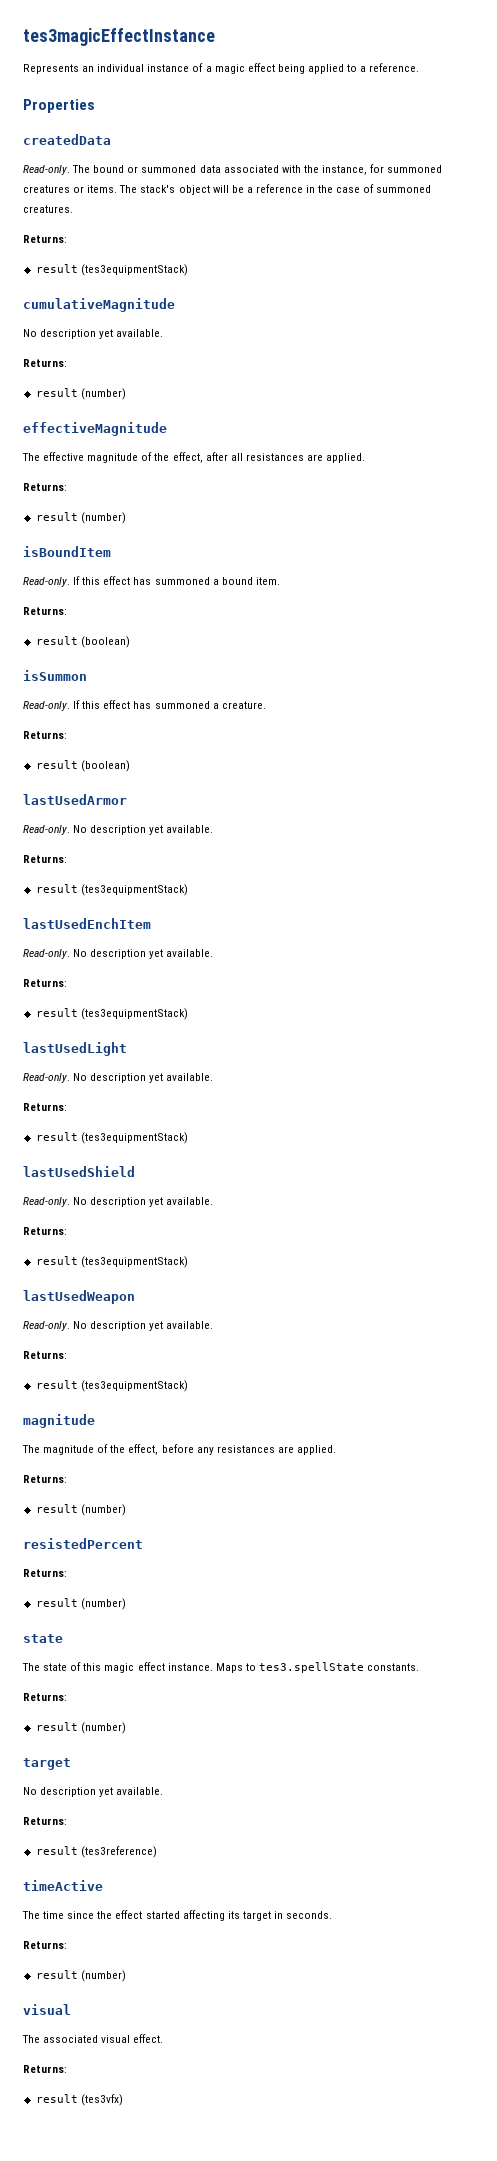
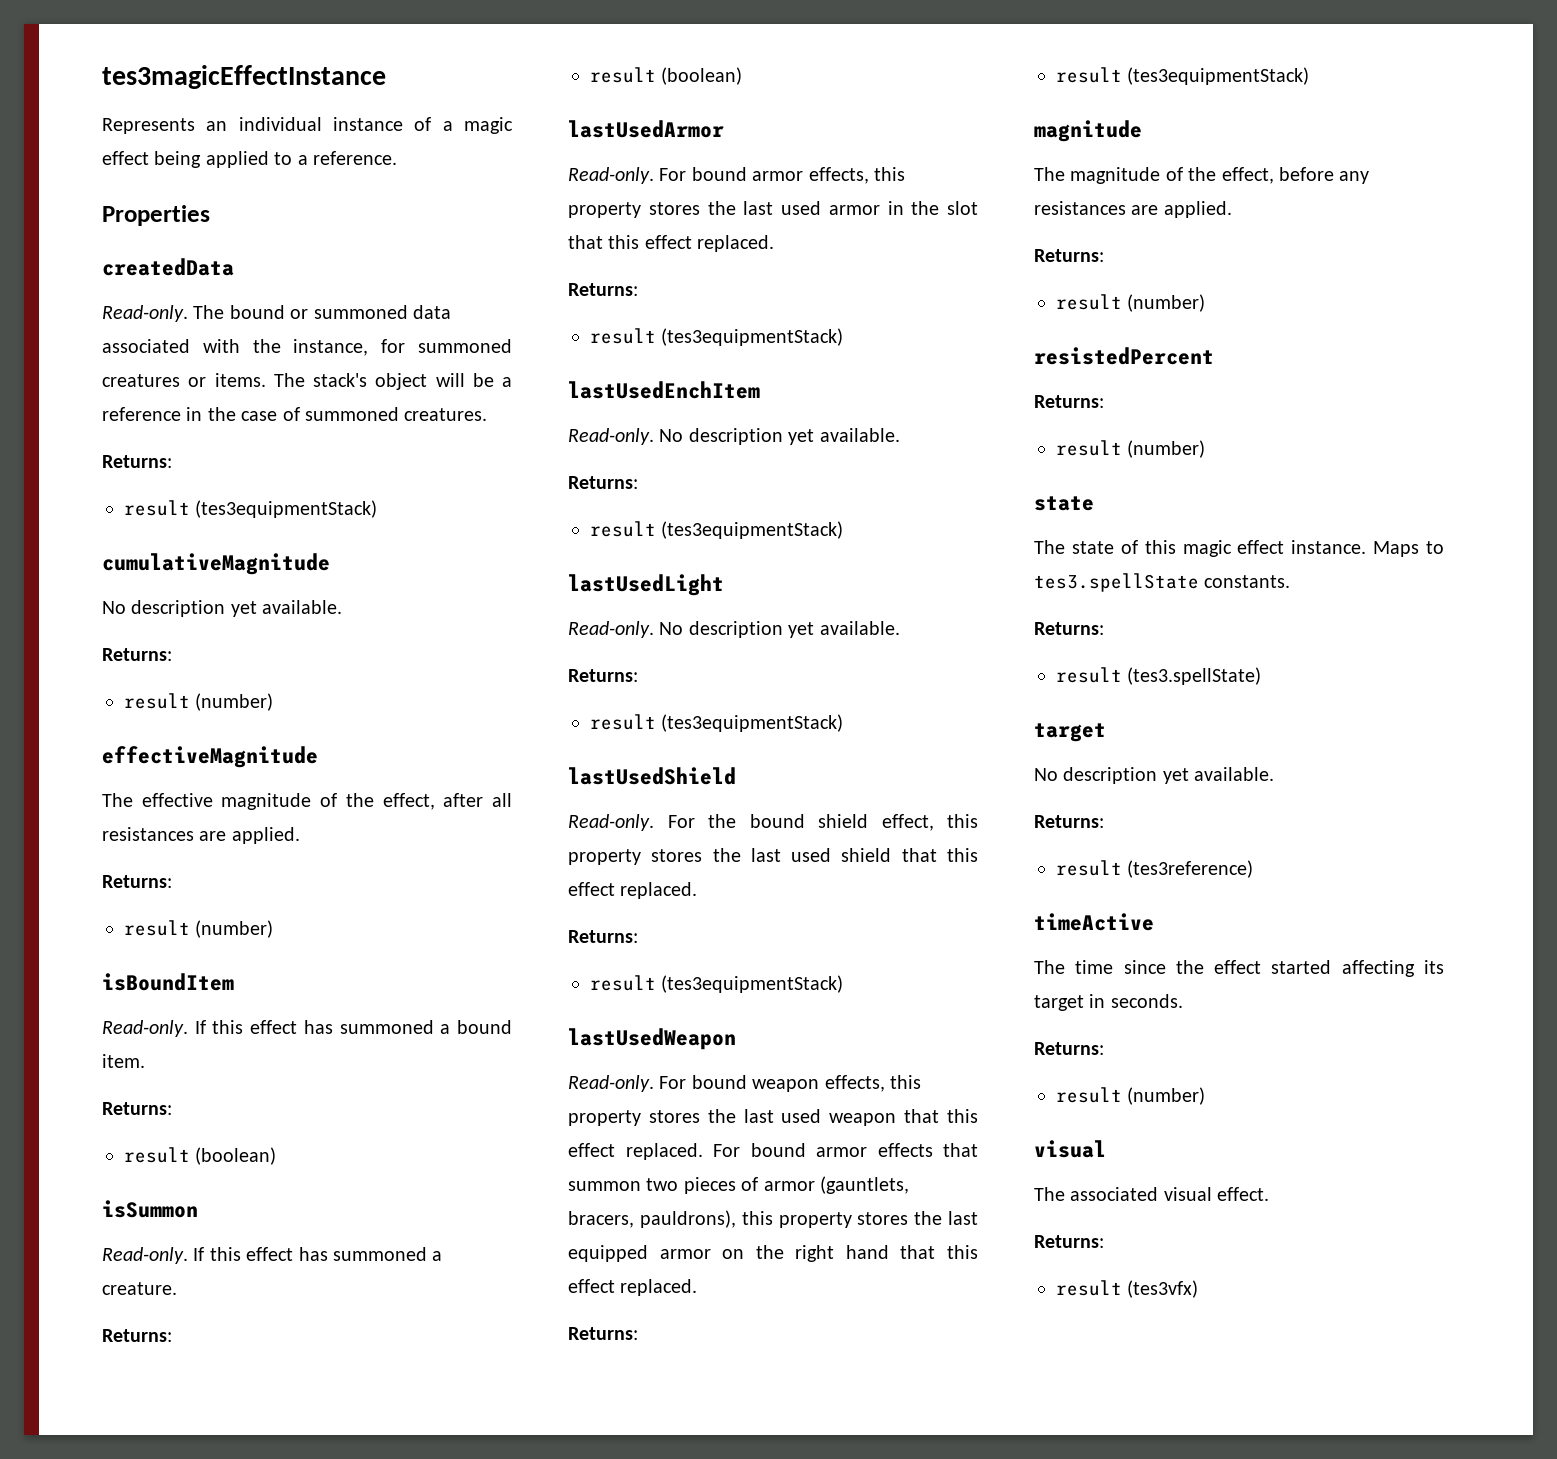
[73,825,214,835] No description yet available. -> [659,167,905,184] [568,201,978,218] [568,235,775,252] For bound armor effects, this property stores the last used armor in the slot that this effect replaced.
[73,1197,214,1207] No description yet available. -> [667,814,978,831] [568,848,978,865] [568,882,698,899] For the bound shield effect, this property stores the last used shield that this effect replaced.
[73,1321,214,1331] No description yet available. -> [659,1075,921,1092] [568,1109,978,1126] [568,1143,978,1160] [568,1176,909,1194] [568,1210,978,1228] [568,1245,978,1262] [568,1279,698,1296] For bound weapon effects, this property stores the last used weapon that this effect replaced. For bound armor effects that summon two pieces of armor (gauntlets, bracers, pauldrons), this property stores the last equipped armor on the right hand that this effect replaced.
[80,1722,126,1734] (number) -> [1127,667,1262,685] (tes3.spellState)

